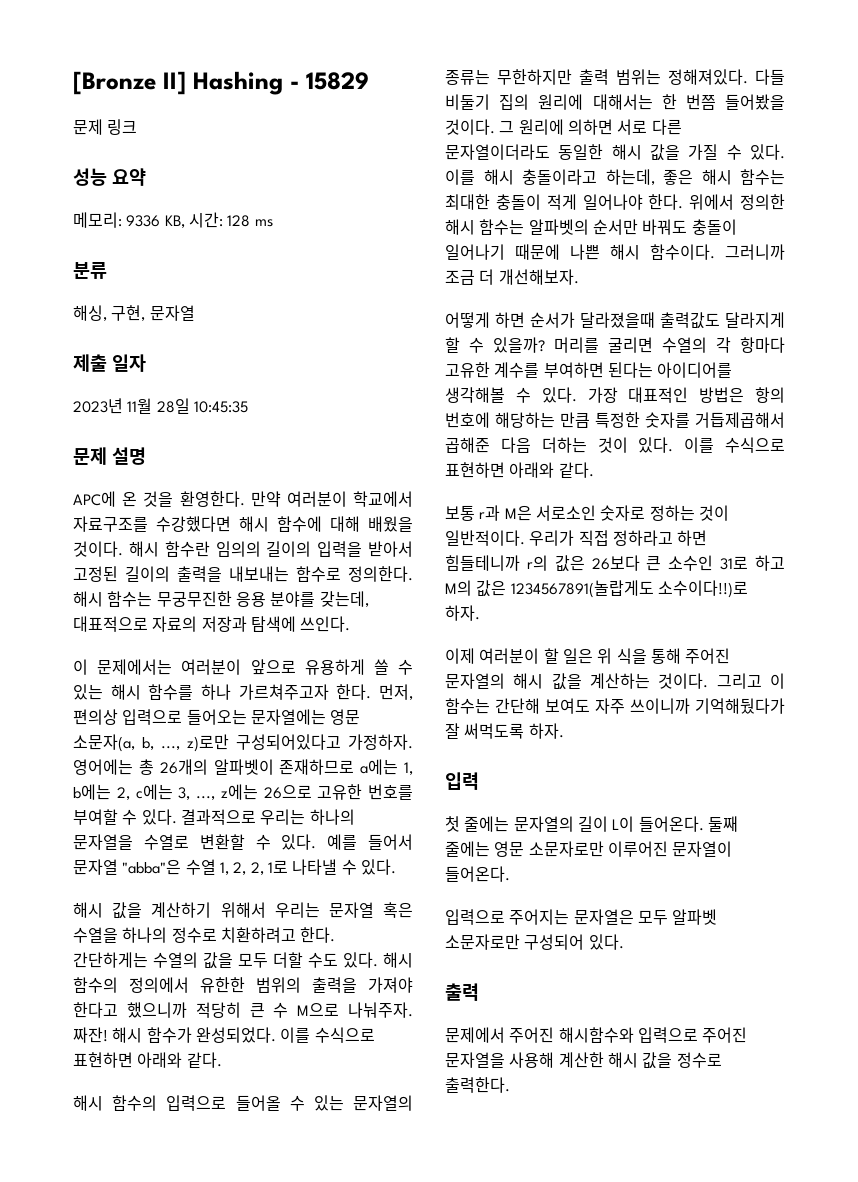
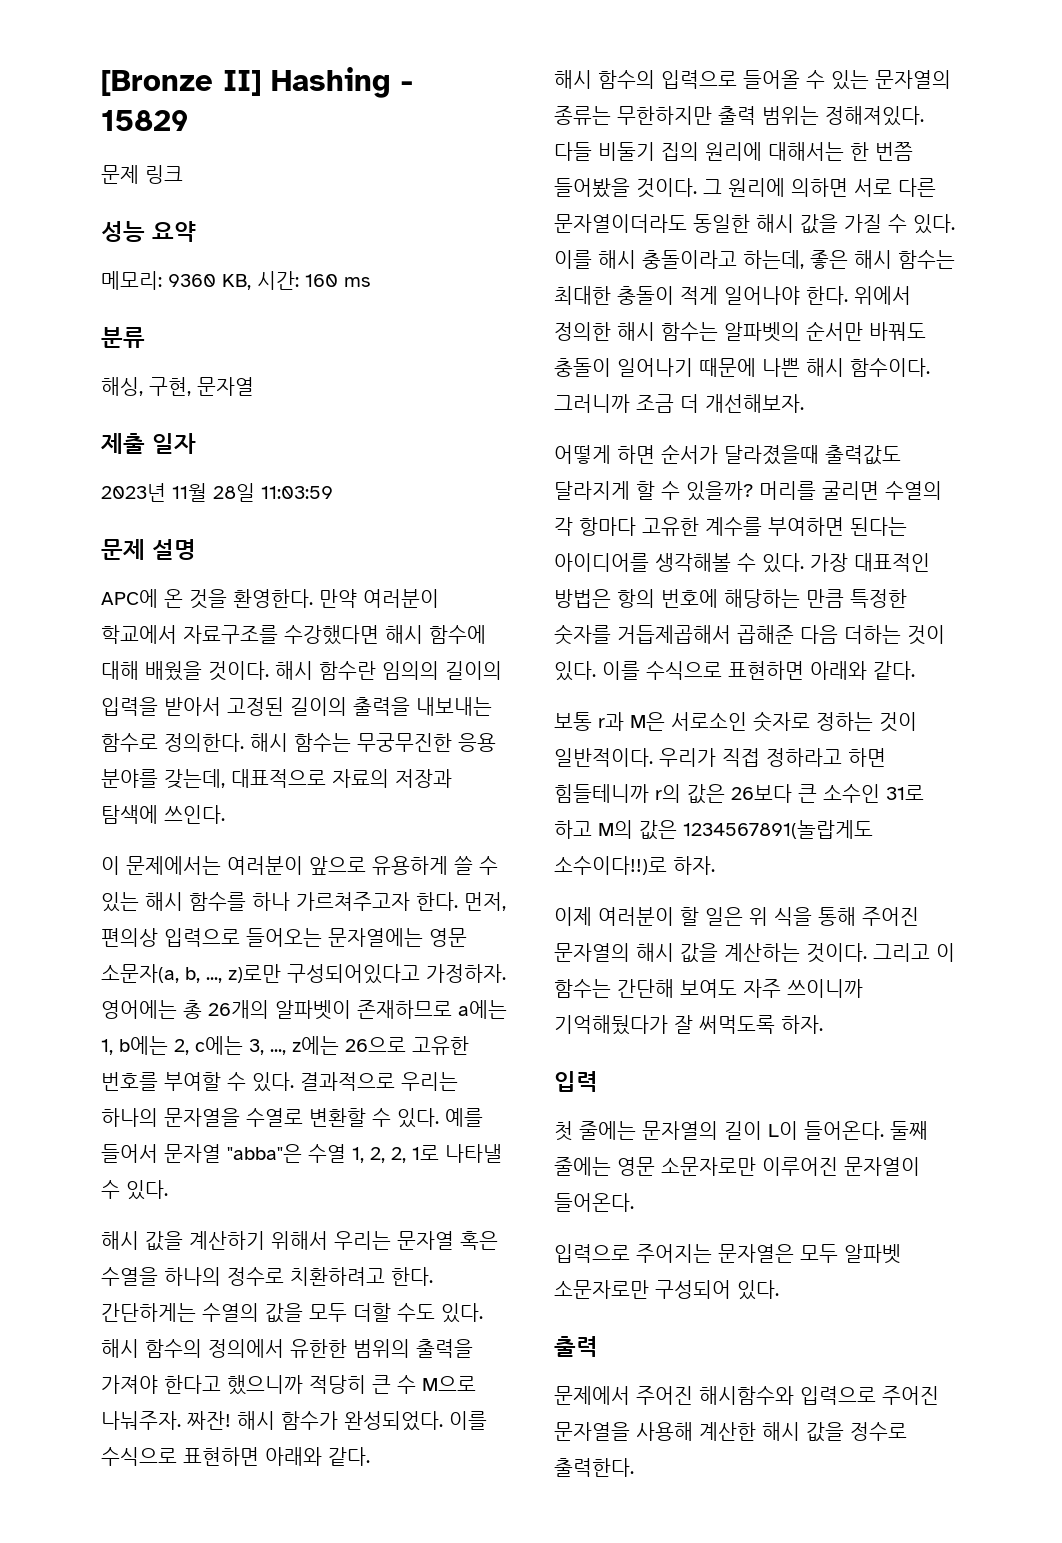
[126,215,161,227] 9336 -> [168,274,216,287] 9360
[227,215,251,227] 128 -> [305,274,338,287] 160
[193,401,248,413] 10:45:35 -> [261,486,333,499] 11:03:59

